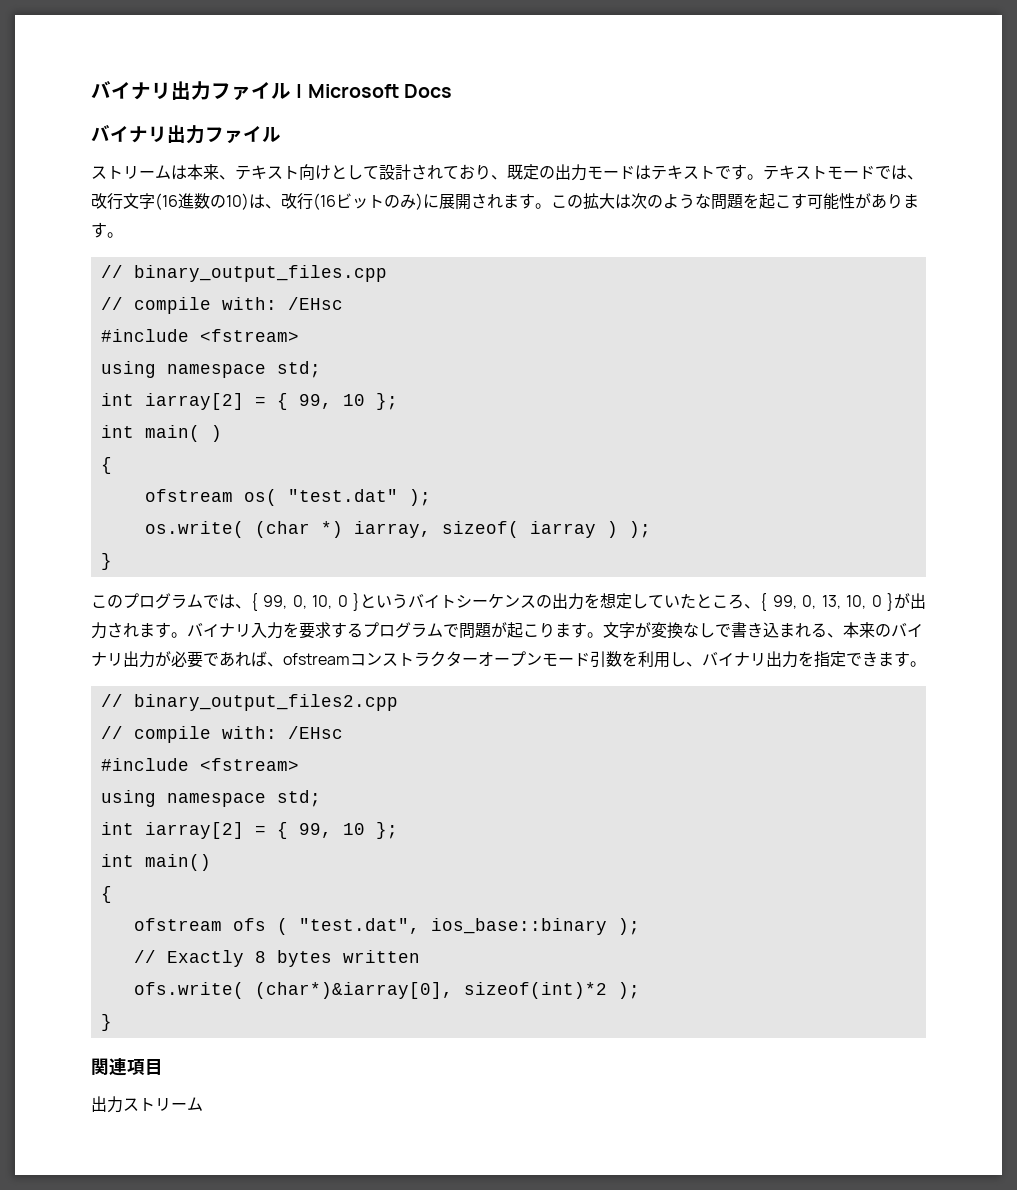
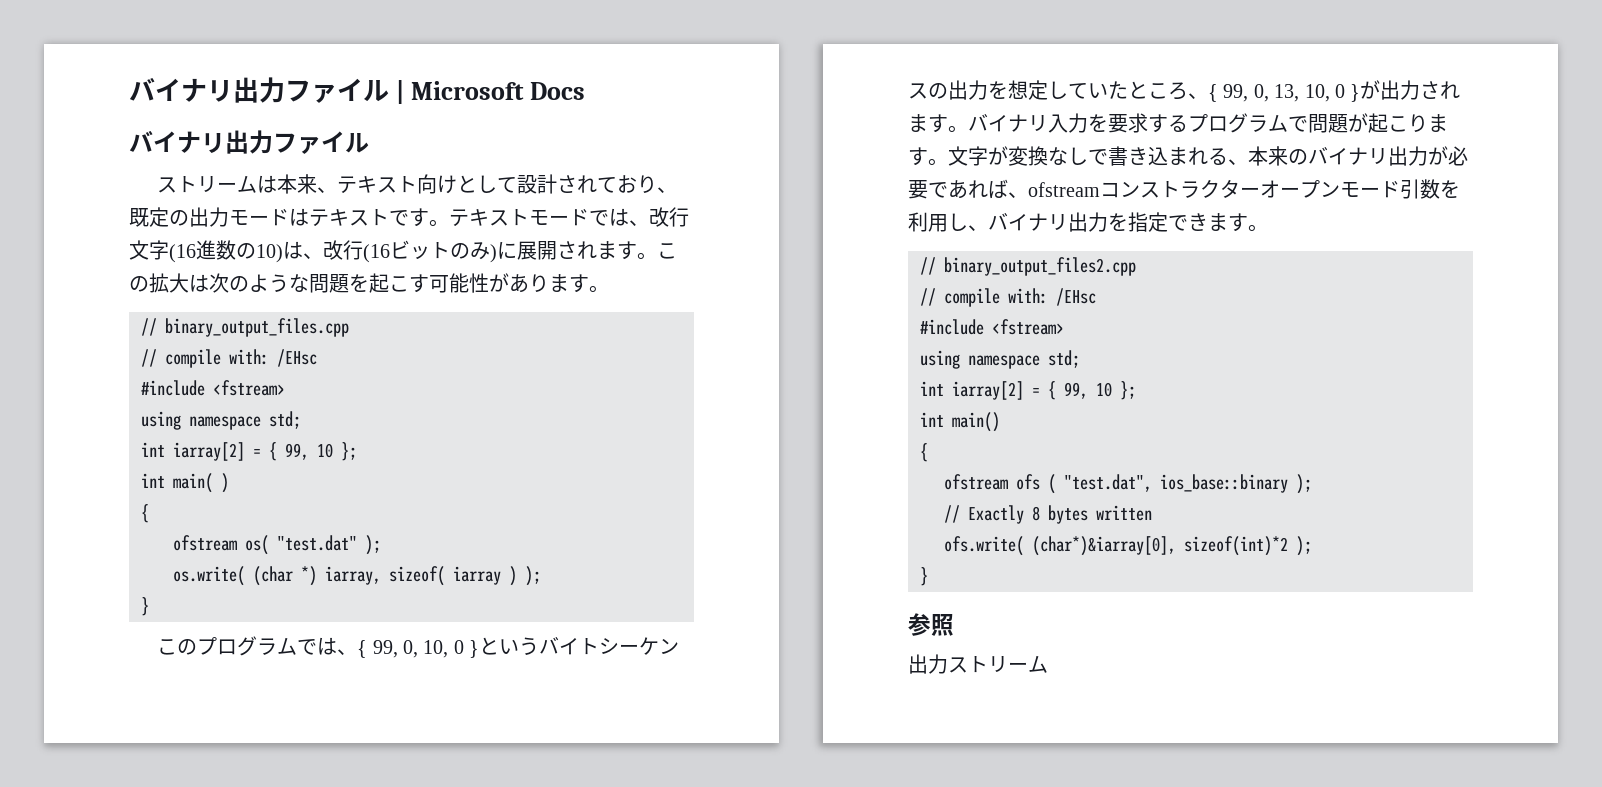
[91,1058,163,1076] 関連項目 -> [908,613,954,636] 参照

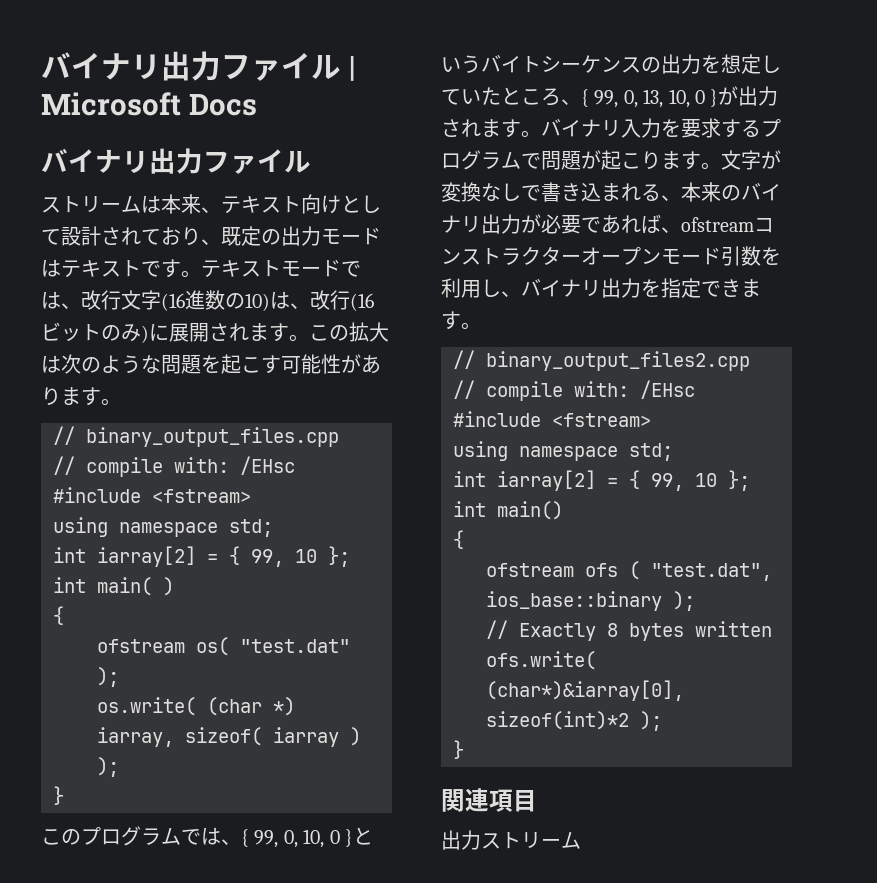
[908,613,954,636] 参照 -> [441,788,537,812] 関連項目

